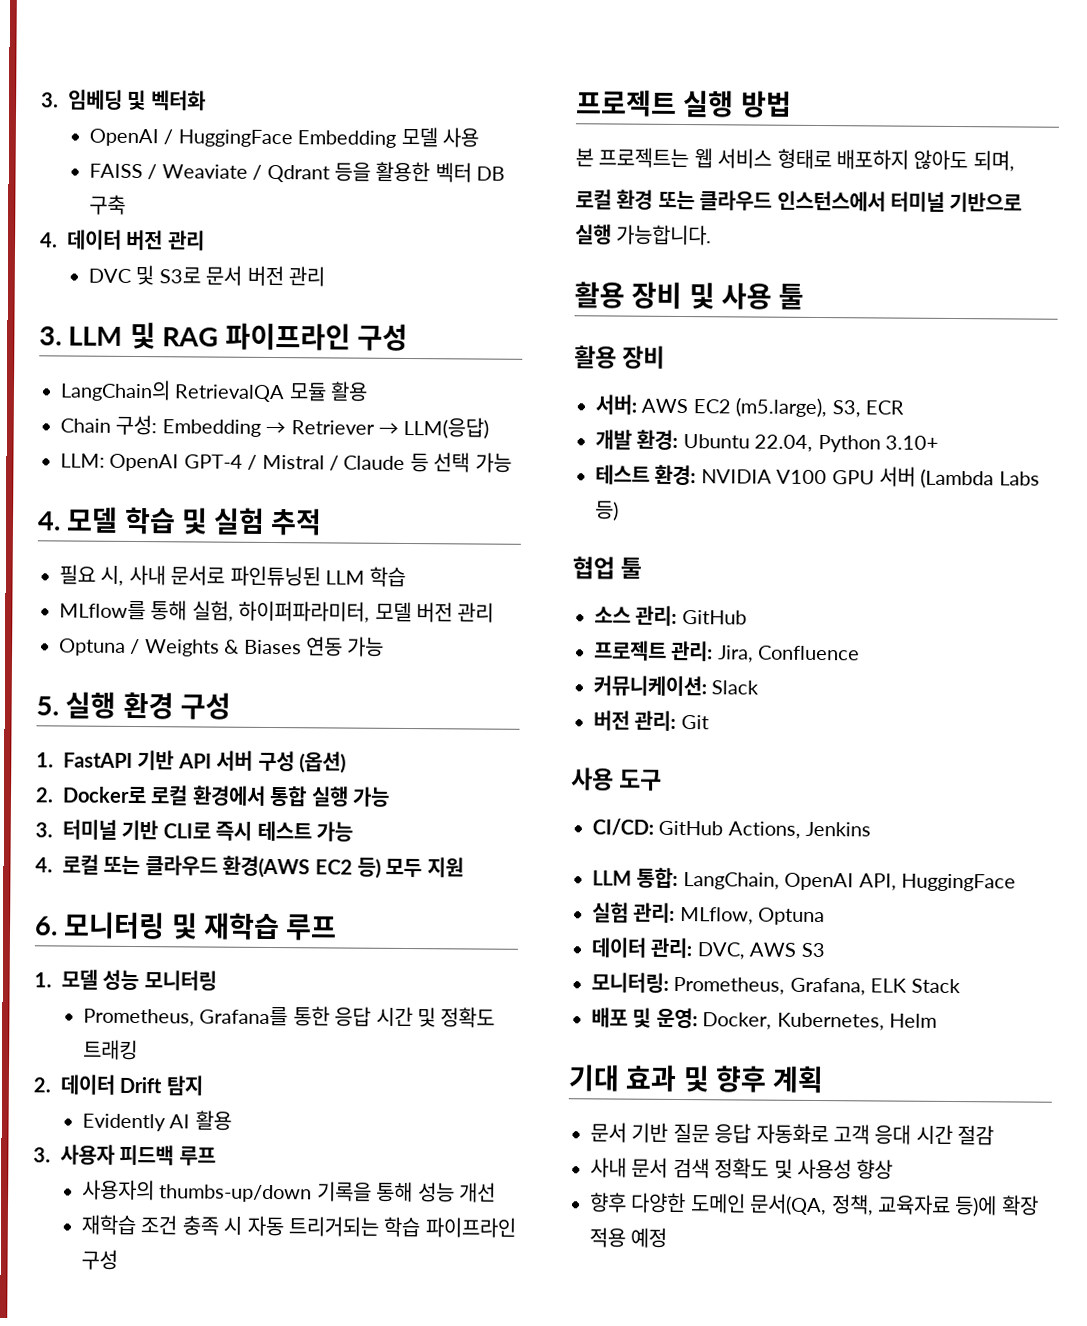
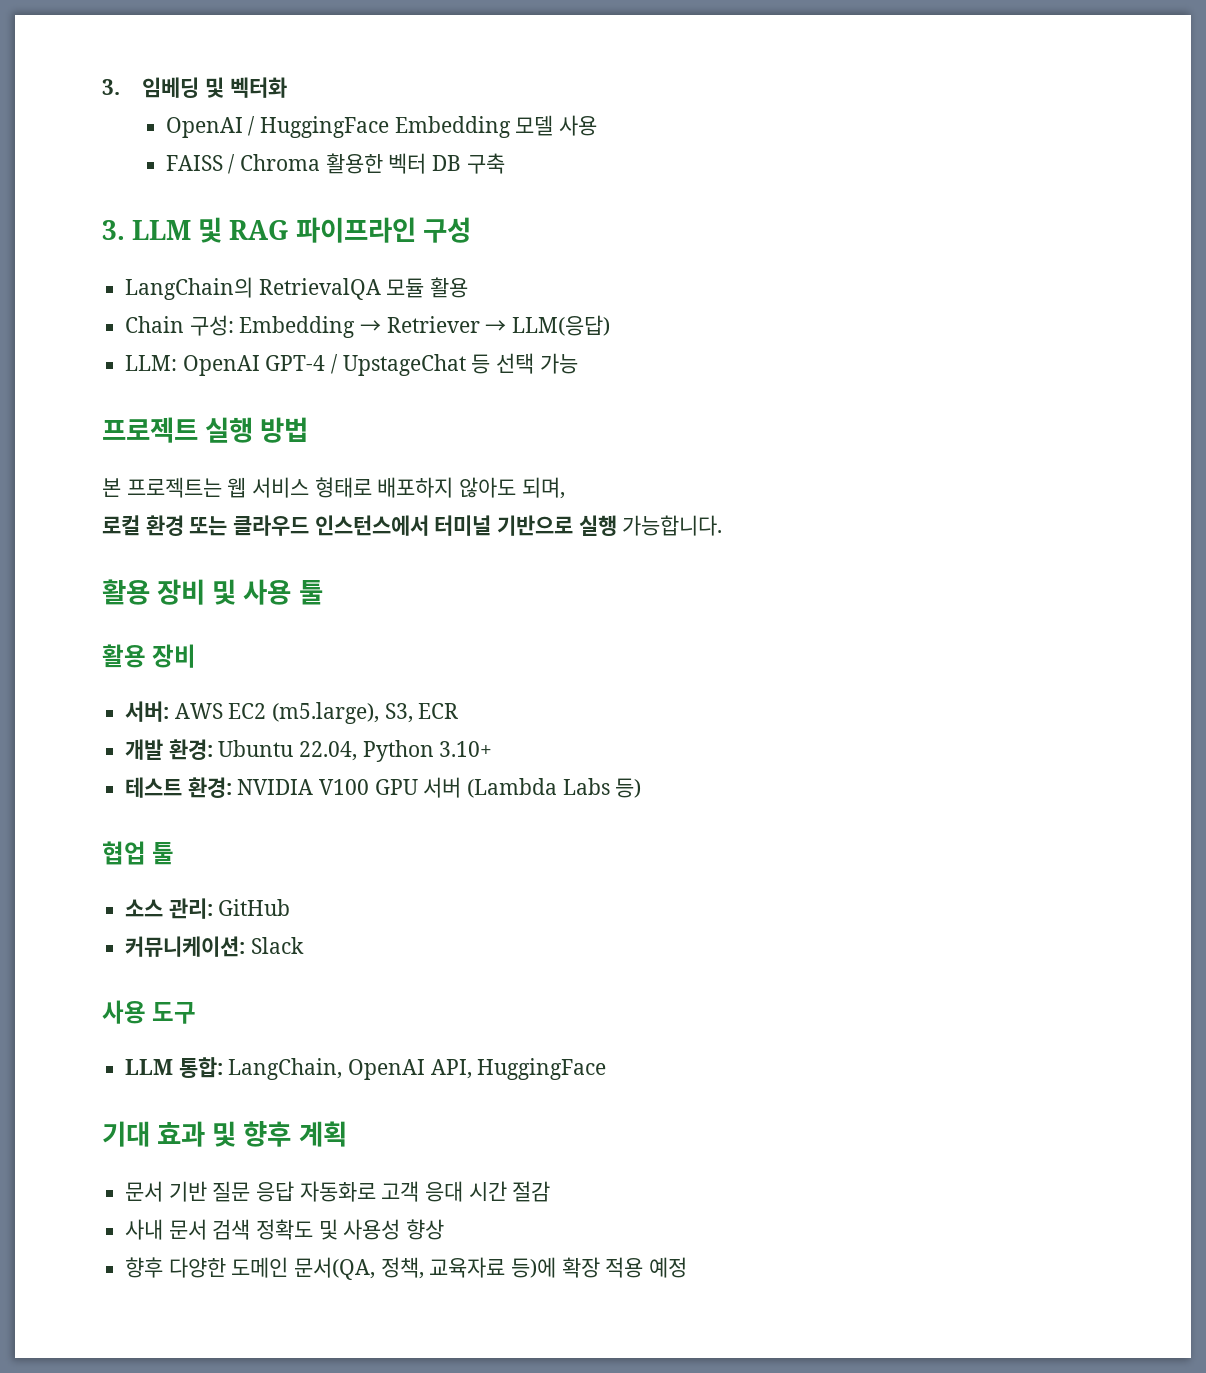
[161,162,372,183] Weaviate / Qdrant 등을 -> [239,154,320,171] Chroma
[40,229,205,251] [88,265,326,287] // 4. 데이터 버전 관리 // DVC 및 S3로 문서 버전 관리 -> (505, 163) none
[261,454,406,471] Mistral / Claude -> [342,354,466,376] UpstageChat
[37,506,323,536] [59,564,407,587] [59,600,495,623] [59,636,385,657] [36,691,231,720] [36,750,347,774] [35,785,391,807] [35,819,354,842] [35,854,464,879] [34,911,338,941] [34,969,217,991] [83,1006,496,1028] [83,1039,139,1061] [33,1074,203,1096] [82,1110,232,1132] [33,1144,216,1166] [82,1179,497,1203] [81,1214,516,1238] [81,1249,119,1270] // 4. 모델 학습 및 실험 추적 // 필요 시, 사내 문서로 파인튜닝된 LLM 학습 // MLflow를 통해 실험, 하이퍼파라미터, 모델 버전 관리 // Optuna / Weights & Biases 연동 가능 // 5. 실행 환경 구성 // 1. FastAPI 기반 API 서버 구성 (옵션) // 2. Docker로 로컬 환경에서 통합 실행 가능 // 3. 터미널 기반 CLI로 즉시 테스트 가능 // 4. 로컬 또는 클라우드 환경(AWS EC2 등) 모두 지원 // 6. 모니터링 및 재학습 루프 // 1. 모델 성능 모니터링 // Prometheus, Grafana를 통한 응답 시간 및 정확도 트래킹 // 2. 데이터 Drift 탐지 // Evidently AI 활용 // 3. 사용자 피드백 루프 // 사용자의 thumbs-up/down 기록을 통해 성능 개선 // 재학습 조건 충족 시 자동 트리거되는 학습 파이프라인 구성 -> (578, 363) none
[594,640,861,663] // 프로젝트 관리: Jira, Confluence -> (291, 907) none
[593,710,709,731] // 버전 관리: Git -> (304, 945) none
[592,818,872,839] // CI/CD: GitHub Actions, Jenkins -> (197, 1013) none
[592,902,826,926] [591,937,825,960] [591,972,961,996] [591,1007,937,1031] // 실험 관리: MLflow, Optuna // 데이터 관리: DVC, AWS S3 // 모니터링: Prometheus, Grafana, ELK Stack // 배포 및 운영: Docker, Kubernetes, Helm -> (607, 1069) none

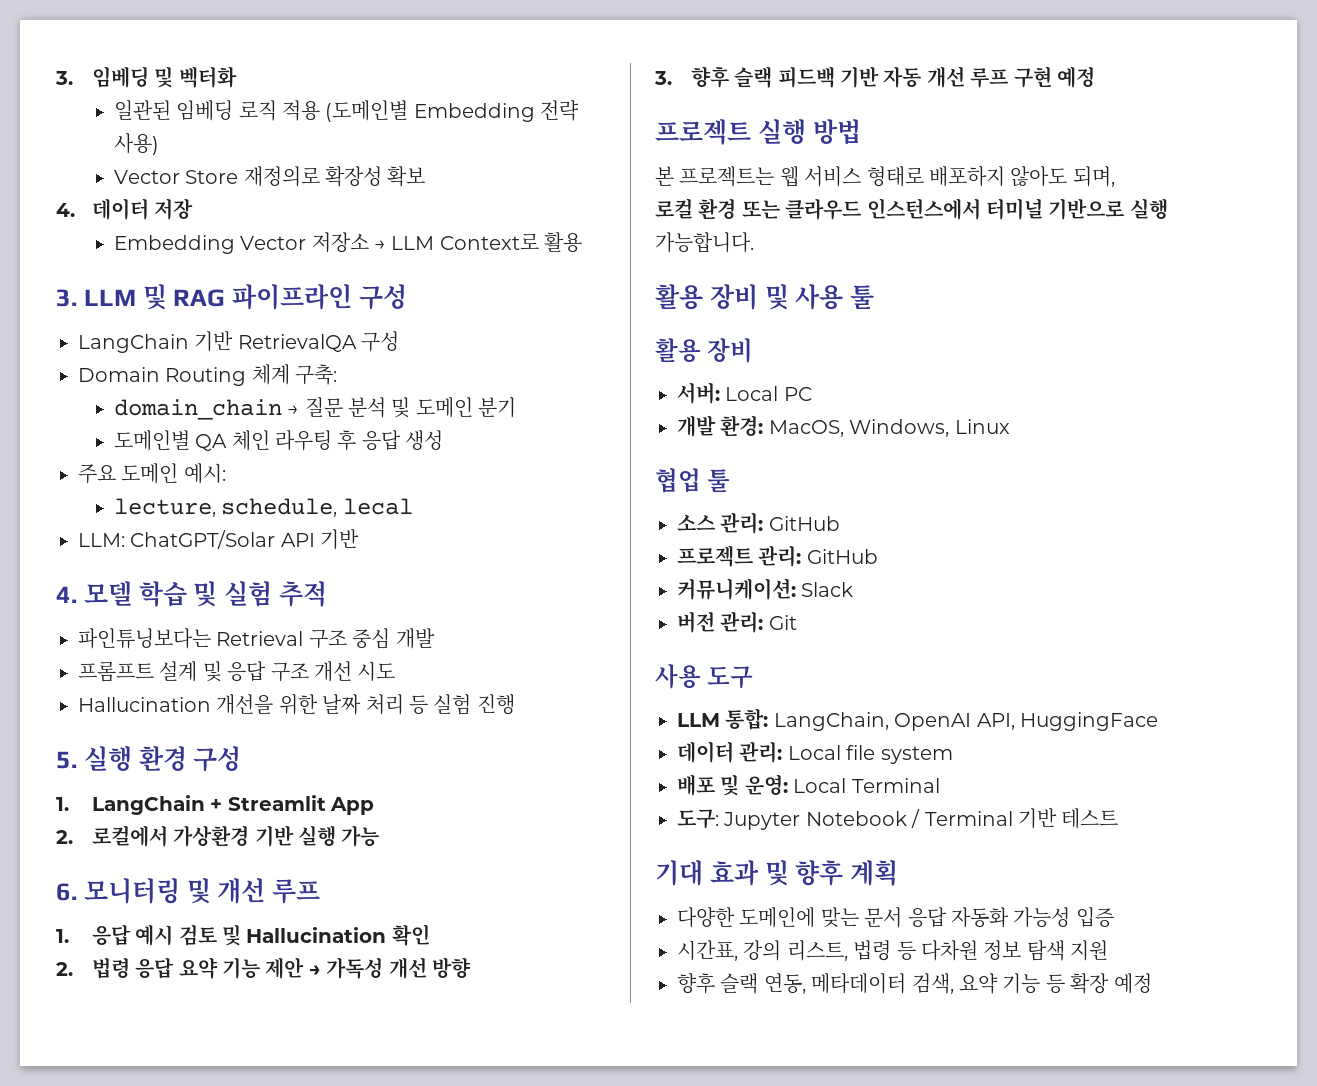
[165,115,597,138] [165,153,505,174] OpenAI / HuggingFace Embedding 모델 사용 // FAISS / Chroma 활용한 벡터 DB 구축 -> [113,100,580,122] [113,133,159,155] [113,166,426,187] [56,198,194,220] [113,232,583,254] 일관된 임베딩 로직 적용 (도메인별 Embedding 전략 사용) // Vector Store 재정의로 확장성 확보 // 4. 데이터 저장 // Embedding Vector 저장소 → LLM Context로 활용
[125,277,469,300] [125,315,611,338] [125,353,578,376] LangChain의 RetrievalQA 모듈 활용 // Chain 구성: Embedding → Retriever → LLM(응답) // LLM: OpenAI GPT-4 / UpstageChat 등 선택 가능 -> [78,331,400,353] [78,364,338,386] [113,397,517,420] [113,430,444,451] [78,463,226,484] [113,498,413,517] [78,529,360,550] [56,581,327,607] [78,628,435,649] [78,661,396,682] [78,694,515,715] [56,746,242,772] [56,795,374,815] [56,825,380,847] [56,878,320,904] [56,924,430,946] [56,957,471,979] [654,66,1095,88] LangChain 기반 RetrievalQA 구성 // Domain Routing 체계 구축: // domain_chain → 질문 분석 및 도메인 분기 // 도메인별 QA 체인 라우팅 후 응답 생성 // 주요 도메인 예시: // lecture, schedule, lecal // LLM: ChatGPT/Solar API 기반 // 4. 모델 학습 및 실험 추적 // 파인튜닝보다는 Retrieval 구조 중심 개발 // 프롬프트 설계 및 응답 구조 개선 시도 // Hallucination 개선을 위한 날짜 처리 등 실험 진행 // 5. 실행 환경 구성 // 1. LangChain + Streamlit App // 2. 로컬에서 가상환경 기반 실행 가능 // 6. 모니터링 및 개선 루프 // 1. 응답 예시 검토 및 Hallucination 확인 // 2. 법령 응답 요약 기능 제안 → 가독성 개선 방향 // 3. 향후 슬랙 피드백 기반 자동 개선 루프 구현 예정
[174,702,459,724] [125,739,493,762] [125,777,642,798] AWS EC2 (m5.large), S3, ECR // 개발 환경: Ubuntu 22.04, Python 3.10+ // 테스트 환경: NVIDIA V100 GPU 서버 (Lambda Labs 등) -> [725,386,812,401] [677,415,1010,437] Local PC // 개발 환경: MacOS, Windows, Linux
(291, 907) none -> [677,545,878,567] // 프로젝트 관리: GitHub
(304, 945) none -> [677,611,797,633] // 버전 관리: Git
(607, 1069) none -> [677,741,953,764] [677,774,940,796] [677,808,1119,830] // 데이터 관리: Local file system // 배포 및 운영: Local Terminal // 도구: Jupyter Notebook / Terminal 기반 테스트
[125,1181,551,1202] [125,1219,445,1240] [125,1257,644,1280] 문서 기반 질문 응답 자동화로 고객 응대 시간 절감 // 사내 문서 검색 정확도 및 사용성 향상 // 향후 다양한 도메인 문서(QA, 정책, 교육자료 등)에 확장 적용 -> [677,907,1114,928] [677,940,1109,961] [677,973,1110,994] 다양한 도메인에 맞는 문서 응답 자동화 가능성 입증 // 시간표, 강의 리스트, 법령 등 다차원 정보 탐색 지원 // 향후 슬랙 연동, 메타데이터 검색, 요약 기능 등 확장

